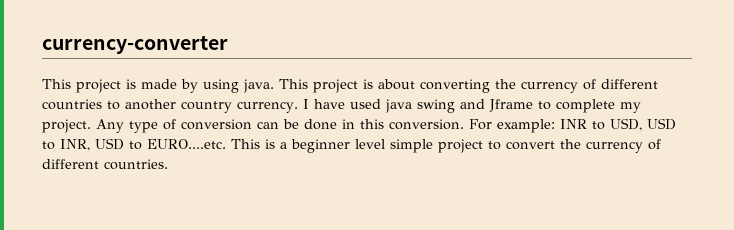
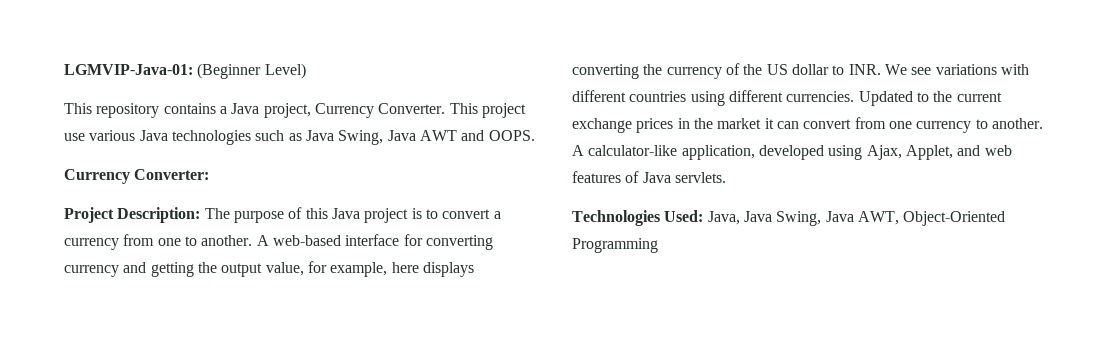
[42,36,228,54] [42,79,658,93] [42,99,641,113] [42,118,676,133] [42,138,661,153] [42,159,168,170] currency-converter // This project is made by using java. This project is about converting the currency of different countries to another country currency. I have used java swing and Jframe to complete my project. Any type of conversion can be done in this conversion. For example: INR to USD, USD to INR, USD to EURO....etc. This is a beginner level simple project to convert the currency of different countries. -> [64,63,306,79] [64,103,526,118] [64,130,535,145] [64,169,210,184] [64,207,501,223] [64,234,493,250] [64,261,474,277] [572,63,1029,79] [572,90,1002,106] [572,117,1043,133] [572,145,1012,160] [572,171,726,183] [572,210,1006,226] [572,238,658,253] LGMVIP-Java-01: (Beginner Level) // This repository contains a Java project, Currency Converter. This project use various Java technologies such as Java Swing, Java AWT and OOPS. // Currency Converter: // Project Description: The purpose of this Java project is to convert a currency from one to another. A web-based interface for converting currency and getting the output value, for example, here displays converting the currency of the US dollar to INR. We see variations with different countries using different currencies. Updated to the current exchange prices in the market it can convert from one currency to another. A calculator-like application, developed using Ajax, Applet, and web features of Java servlets. // Technologies Used: Java, Java Swing, Java AWT, Object-Oriented Programming

